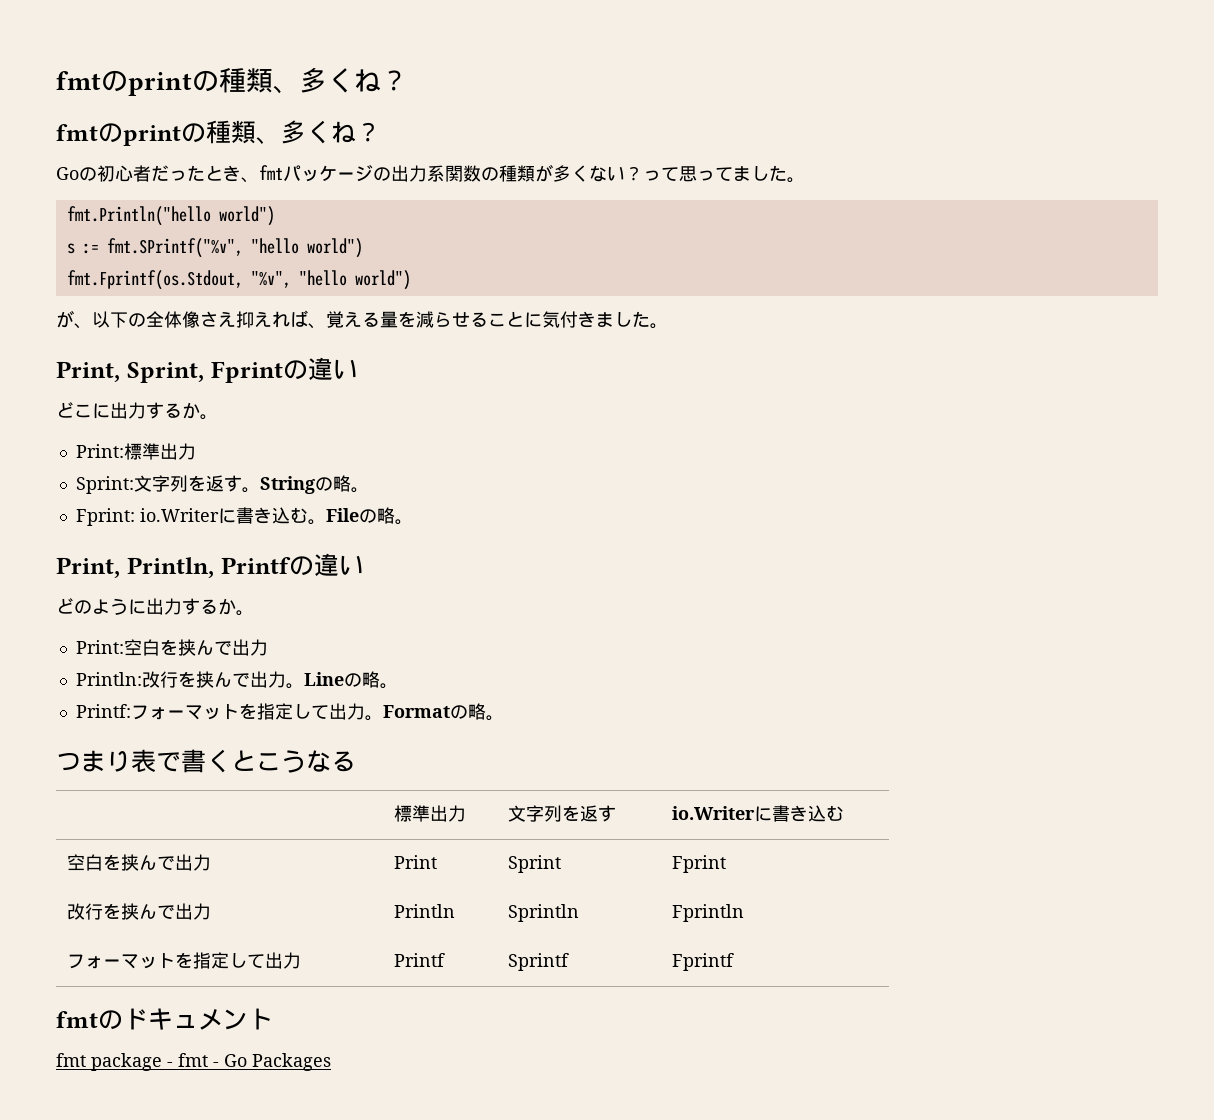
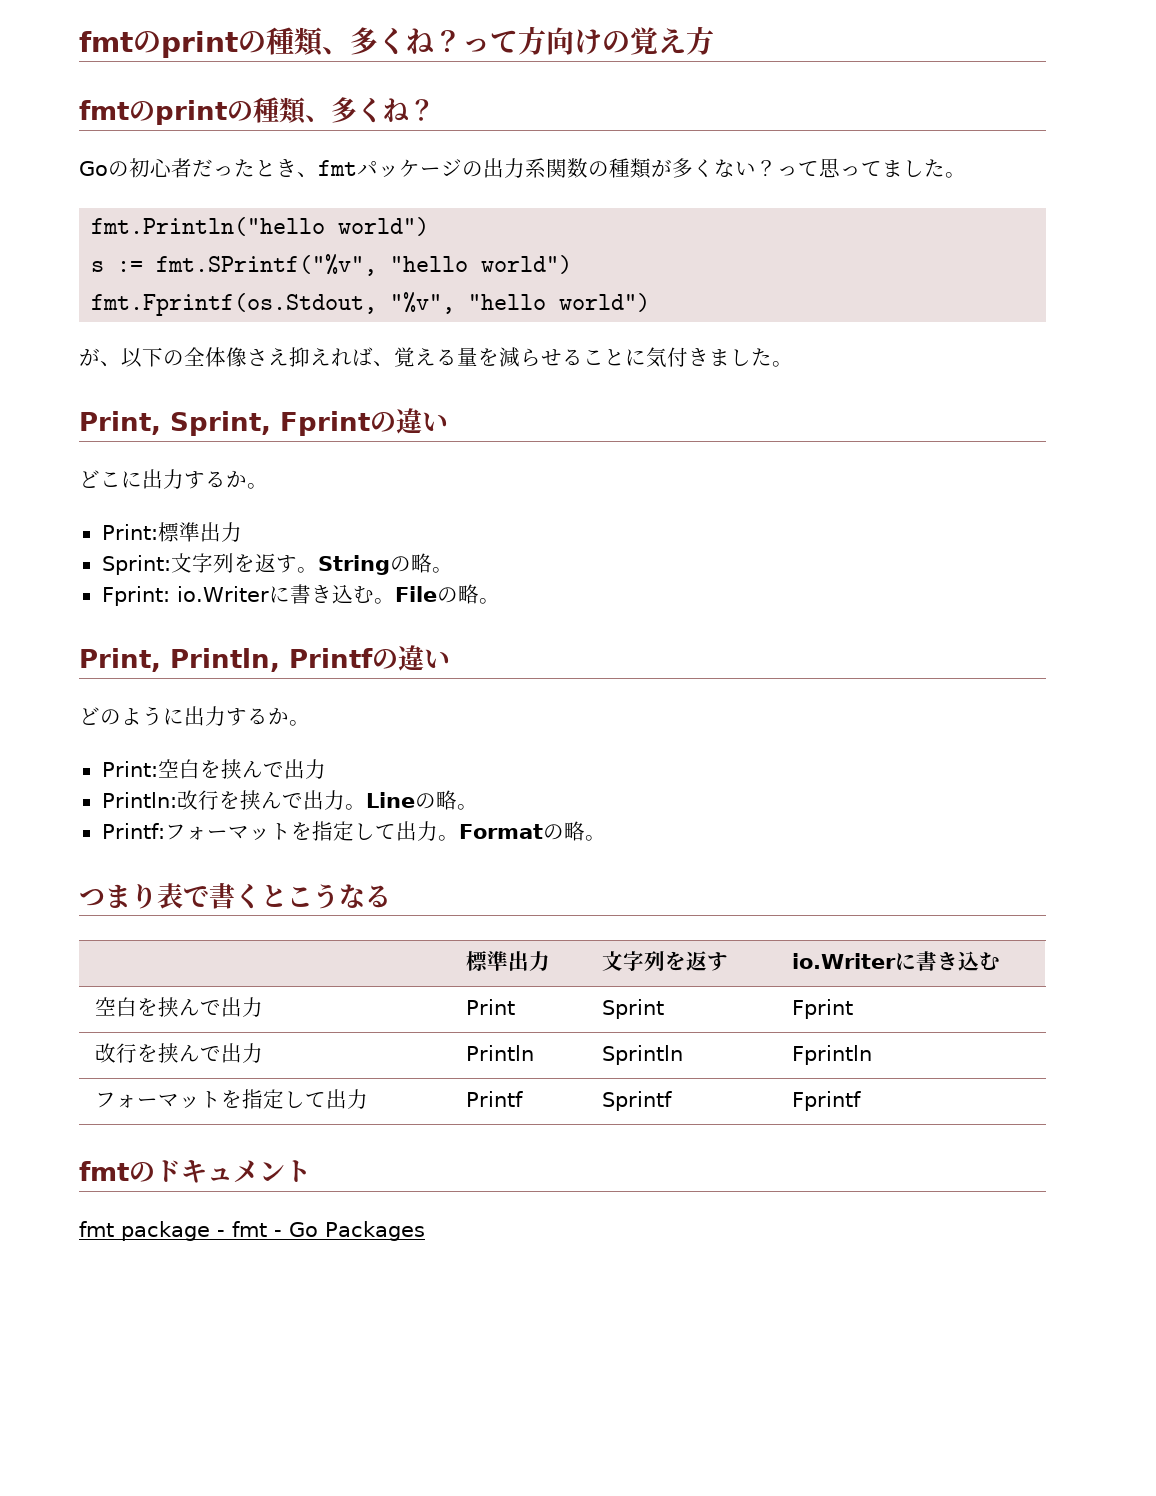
[56,67,408,96] fmtのprintの種類、多くね？ -> [79,26,714,58] fmtのprintの種類、多くね？って方向けの覚え方

